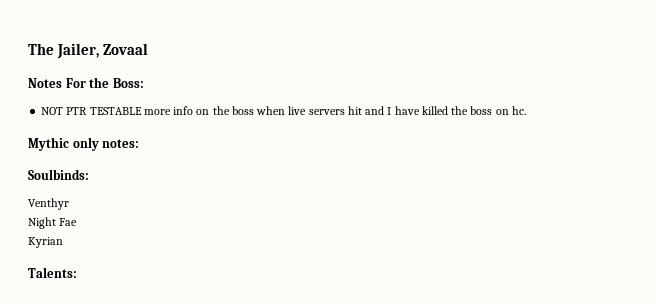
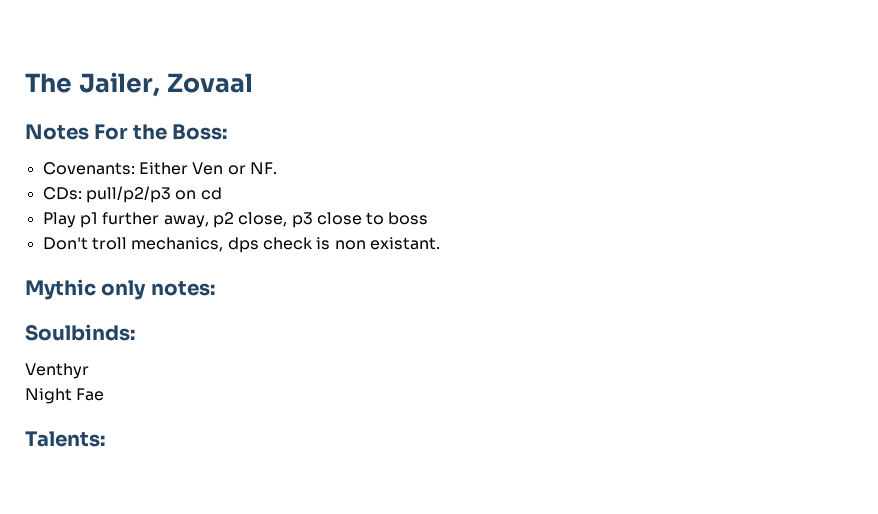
[41,106,526,115] NOT PTR TESTABLE more info on the boss when live servers hit and I have killed the boss on hc. -> [42,162,277,175] [42,186,222,203] [42,212,429,228] [42,237,440,253] Covenants: Either Ven or NF. // CDs: pull/p2/p3 on cd // Play p1 further away, p2 close, p3 close to boss // Don't troll mechanics, dps check is non existant.
[28,237,63,248] // Kyrian -> (105, 394) none

